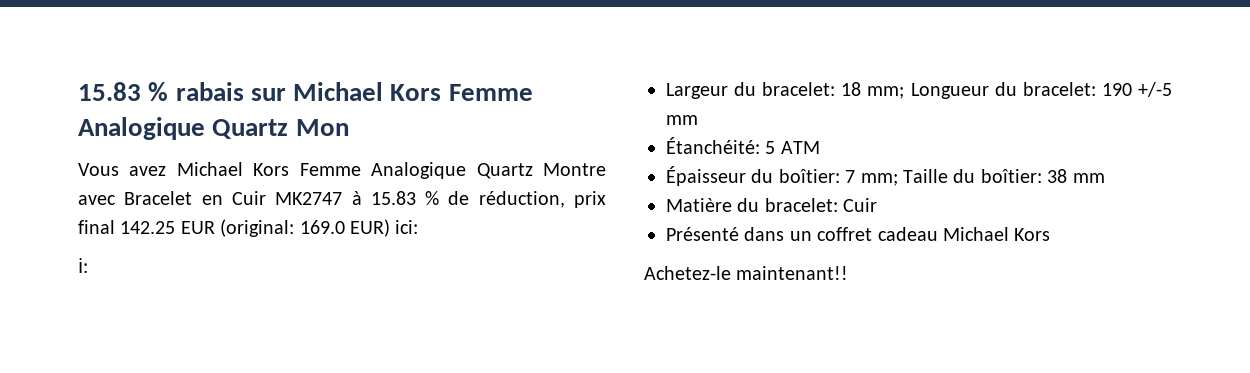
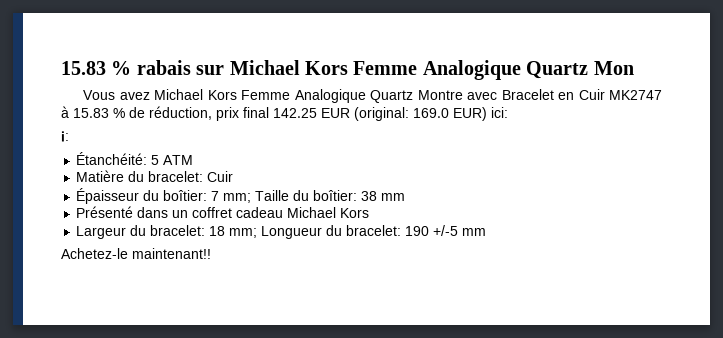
(88, 265) none -> [76,152,194,165] [76,170,234,182] [76,188,406,204] [76,206,370,218] // Étanchéité: 5 ATM // Matière du bracelet: Cuir // Épaisseur du boîtier: 7 mm; Taille du boîtier: 38 mm // Présenté dans un coffret cadeau Michael Kors
[666,137,820,154] [666,166,1105,186] [666,198,878,212] [666,227,1051,241] // Étanchéité: 5 ATM // Épaisseur du boîtier: 7 mm; Taille du boîtier: 38 mm // Matière du bracelet: Cuir // Présenté dans un coffret cadeau Michael Kors -> (487, 232) none

